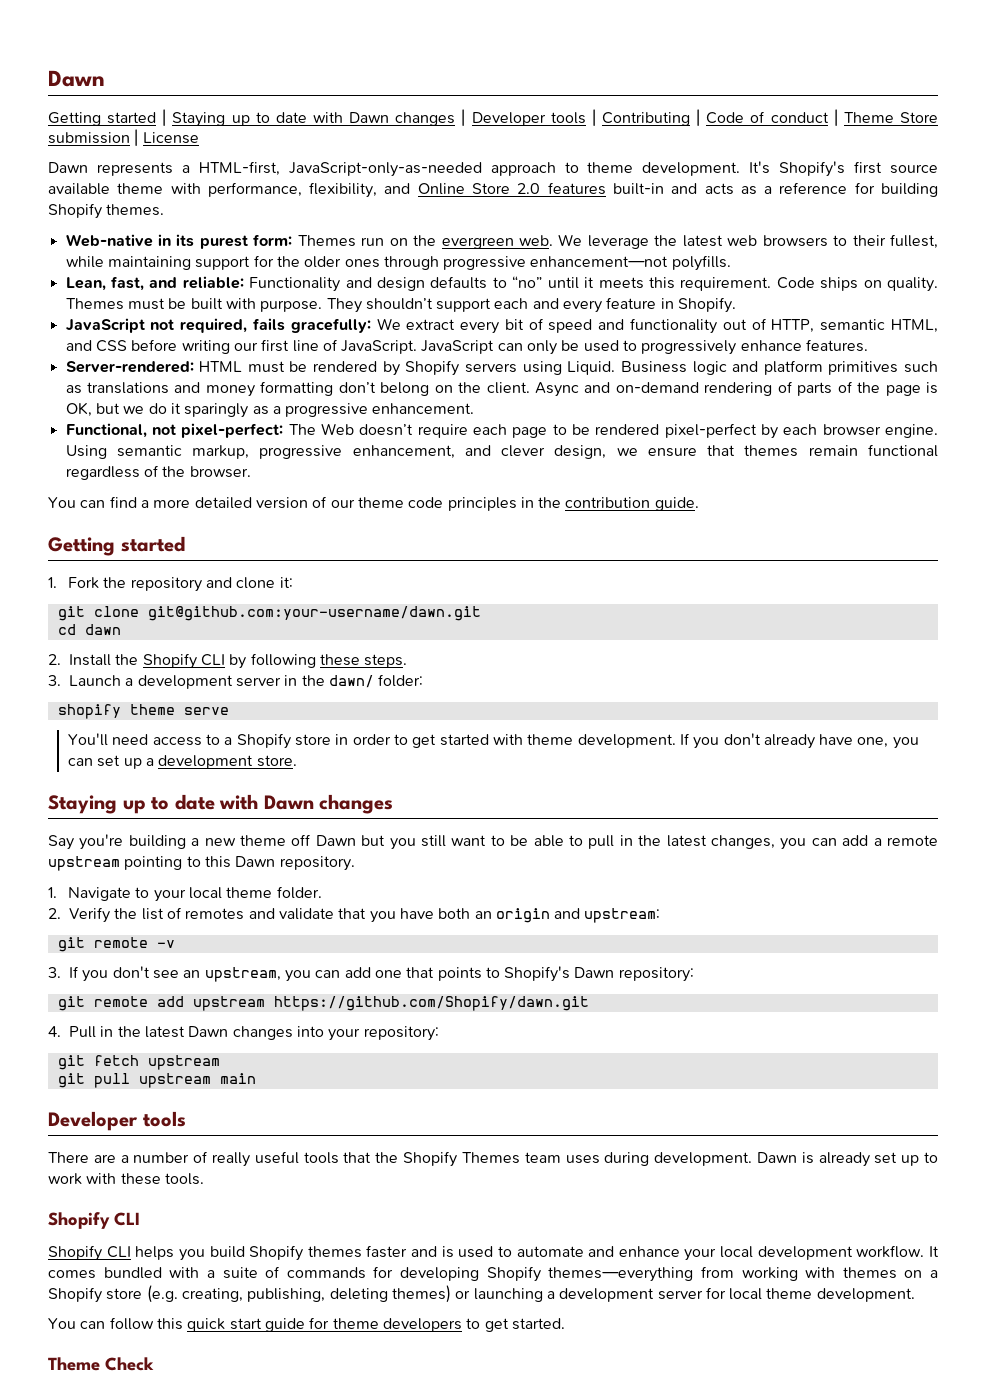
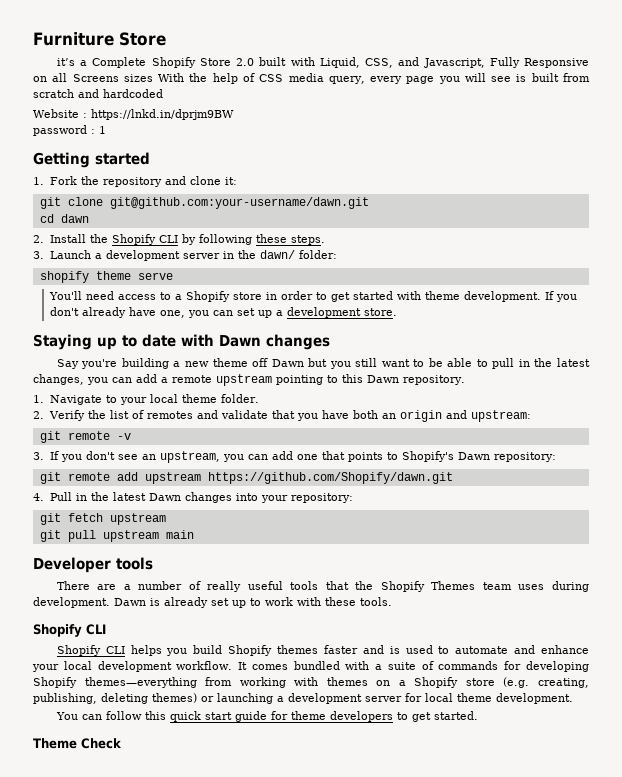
[48,70,105,87] [48,109,938,127] [48,129,199,146] [48,161,938,177] [48,182,938,198] [48,203,165,219] [65,234,939,249] [65,255,731,271] [65,276,939,292] [65,297,737,313] [65,318,938,334] [65,339,869,355] [65,360,938,376] [65,381,939,397] [65,402,475,418] [65,423,938,439] [65,444,938,459] [65,465,251,480] [48,496,699,511] Dawn // Getting started | Staying up to date with Dawn changes | Developer tools | Contributing | Code of conduct | Theme Store submission | License // Dawn represents a HTML-first, JavaScript-only-as-needed approach to theme development. It's Shopify's first source available theme with performance, flexibility, and Online Store 2.0 features built-in and acts as a reference for building Shopify themes. // Web-native in its purest form: Themes run on the evergreen web. We leverage the latest web browsers to their fullest, while maintaining support for the older ones through progressive enhancement—not polyfills. // Lean, fast, and reliable: Functionality and design defaults to “no” until it meets this requirement. Code ships on quality. Themes must be built with purpose. They shouldn’t support each and every feature in Shopify. // JavaScript not required, fails gracefully: We extract every bit of speed and functionality out of HTTP, semantic HTML, and CSS before writing our first line of JavaScript. JavaScript can only be used to progressively enhance features. // Server-rendered: HTML must be rendered by Shopify servers using Liquid. Business logic and platform primitives such as translations and money formatting don’t belong on the client. Async and on-demand rendering of parts of the page is OK, but we do it sparingly as a progressive enhancement. // Functional, not pixel-perfect: The Web doesn’t require each page to be rendered pixel-perfect by each browser engine. Using semantic markup, progressive enhancement, and clever design, we ensure that themes remain functional regardless of the browser. // You can find a more detailed version of our theme code principles in the contribution guide. -> [33,32,166,46] [56,57,589,68] [33,73,590,84] [33,89,163,98] [33,109,234,120] [33,125,106,136] Furniture Store // it’s a Complete Shopify Store 2.0 built with Liquid, CSS, and Javascript, Fully Responsive on all Screens sizes With the help of CSS media query, every page you will see is built from scratch and hardcoded // Website : https://lnkd.in/dprjm9BW // password : 1

